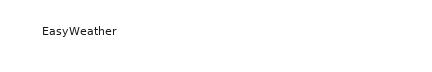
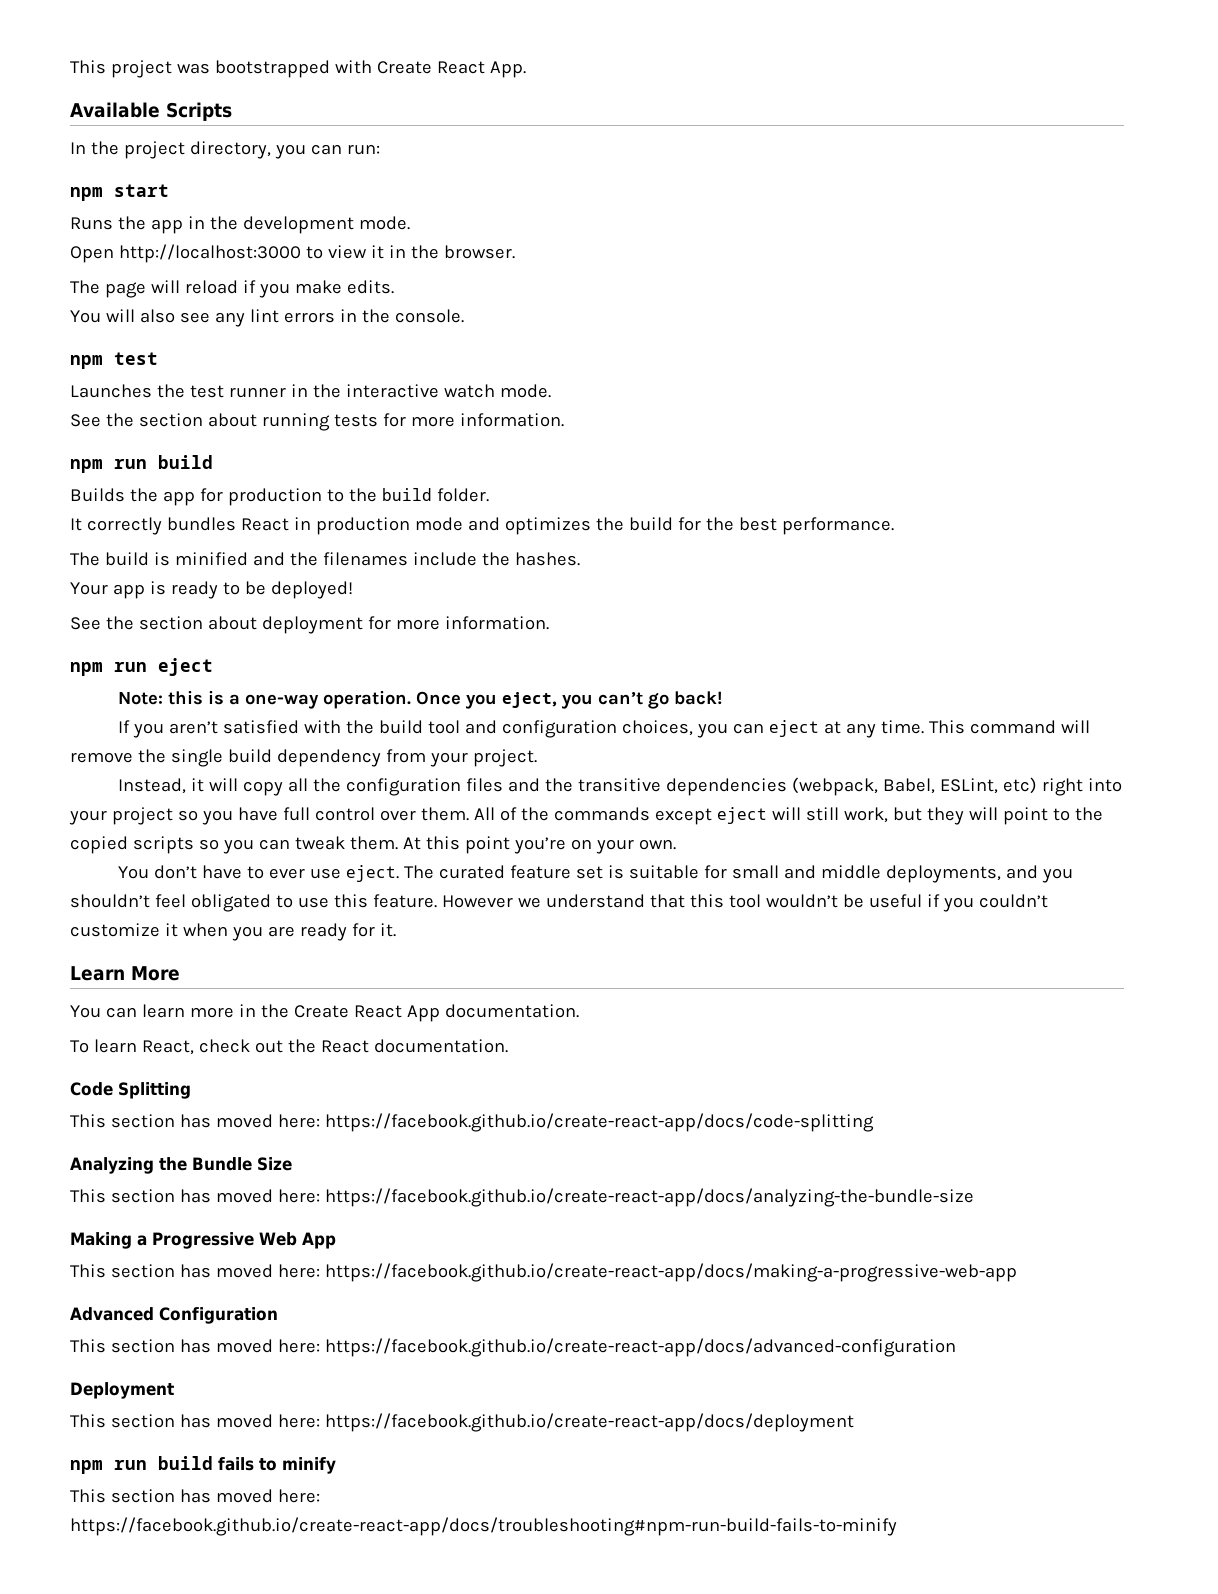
[42,26,117,37] EasyWeather -> [70,60,526,78] [70,102,232,121] [70,141,380,159] [70,184,169,201] [70,216,410,234] [70,244,515,263] [70,280,394,298] [70,309,464,327] [70,352,158,369] [70,384,551,398] [70,413,564,431] [70,455,213,473] [70,488,489,506] [70,517,894,535] [70,552,580,566] [70,581,353,599] [70,616,549,634] [70,658,213,676] [117,690,722,709] [117,720,1090,738] [70,749,537,767] [117,777,1122,796] [69,807,1103,825] [70,836,676,854] [117,865,1073,883] [70,894,1048,912] [70,923,396,941] [70,966,180,981] [70,1004,579,1022] [70,1039,508,1055] [70,1082,191,1099] [70,1113,874,1132] [70,1157,292,1174] [70,1188,974,1207] [70,1232,336,1249] [70,1263,1017,1282] [70,1307,278,1324] [70,1338,956,1357] [70,1382,174,1399] [70,1413,854,1432] [70,1456,336,1474] [70,1489,320,1503] [70,1517,897,1536] This project was bootstrapped with Create React App. // Available Scripts // In the project directory, you can run: // npm start // Runs the app in the development mode. // Open http://localhost:3000 to view it in the browser. // The page will reload if you make edits. // You will also see any lint errors in the console. // npm test // Launches the test runner in the interactive watch mode. // See the section about running tests for more information. // npm run build // Builds the app for production to the build folder. // It correctly bundles React in production mode and optimizes the build for the best performance. // The build is minified and the filenames include the hashes. // Your app is ready to be deployed! // See the section about deployment for more information. // npm run eject // Note: this is a one-way operation. Once you eject, you can’t go back! // If you aren’t satisfied with the build tool and configuration choices, you can eject at any time. This command will remove the single build dependency from your project. // Instead, it will copy all the configuration files and the transitive dependencies (webpack, Babel, ESLint, etc) right into your project so you have full control over them. All of the commands except eject will still work, but they will point to the copied scripts so you can tweak them. At this point you’re on your own. // You don’t have to ever use eject. The curated feature set is suitable for small and middle deployments, and you shouldn’t feel obligated to use this feature. However we understand that this tool wouldn’t be useful if you couldn’t customize it when you are ready for it. // Learn More // You can learn more in the Create React App documentation. // To learn React, check out the React documentation. // Code Splitting // This section has moved here: https://facebook.github.io/create-react-app/docs/code-splitting // Analyzing the Bundle Size // This section has moved here: https://facebook.github.io/create-react-app/docs/analyzing-the-bundle-size // Making a Progressive Web App // This section has moved here: https://facebook.github.io/create-react-app/docs/making-a-progressive-web-app // Advanced Configuration // This section has moved here: https://facebook.github.io/create-react-app/docs/advanced-configuration // Deployment // This section has moved here: https://facebook.github.io/create-react-app/docs/deployment // npm run build fails to minify // This section has moved here: https://facebook.github.io/create-react-app/docs/troubleshooting#npm-run-build-fails-to-minify

